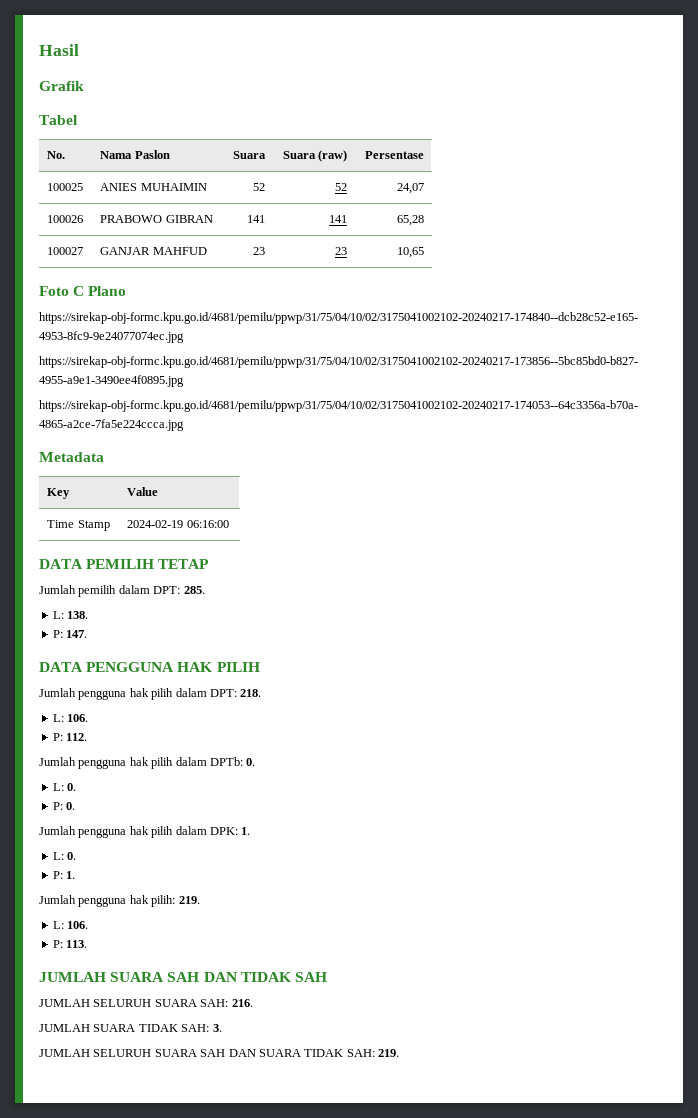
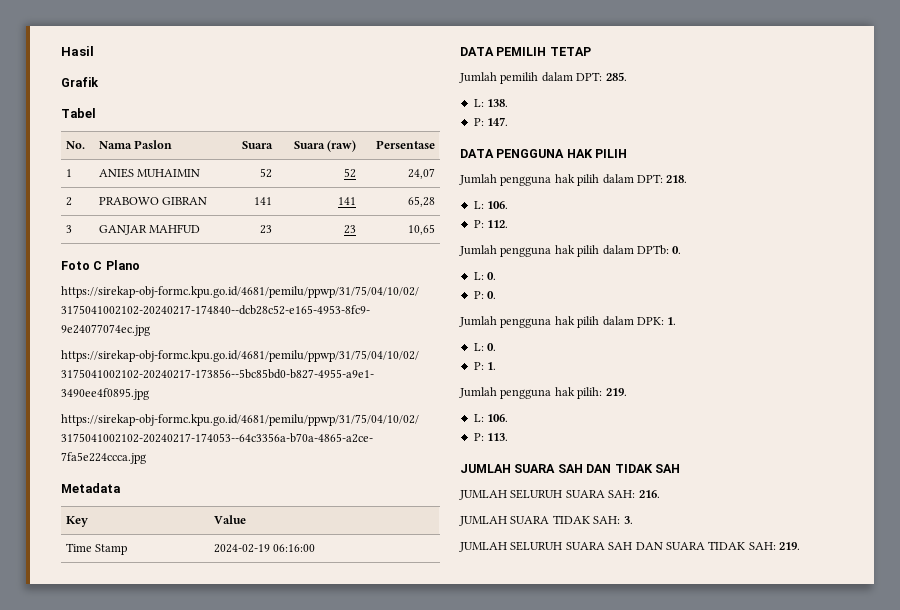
[47,183,84,191] 100025 -> [66,169,73,177] 1
[47,215,84,223] 100026 -> [66,197,73,206] 2
[47,247,84,255] 100027 -> [66,225,73,233] 3

